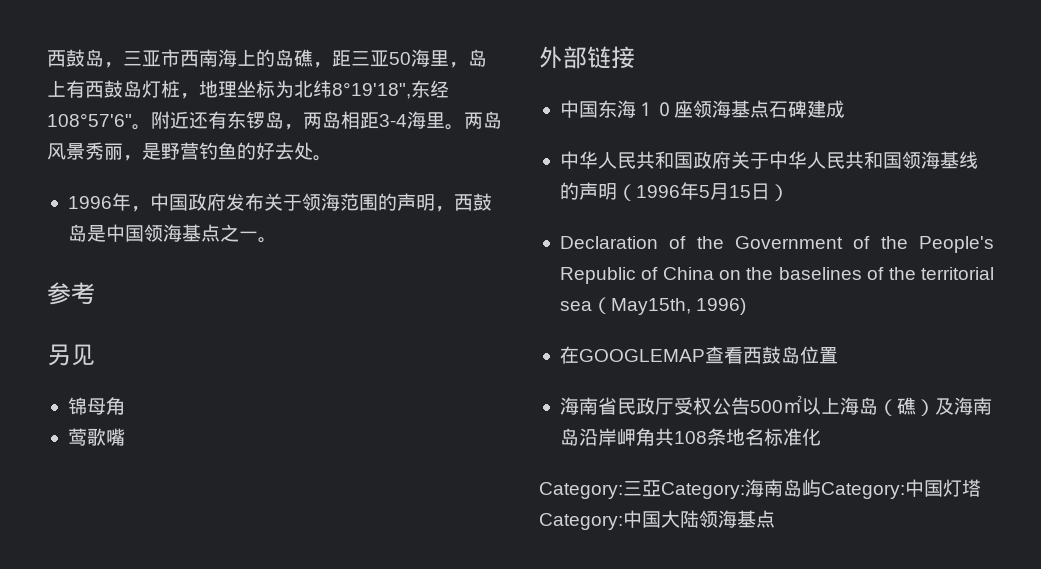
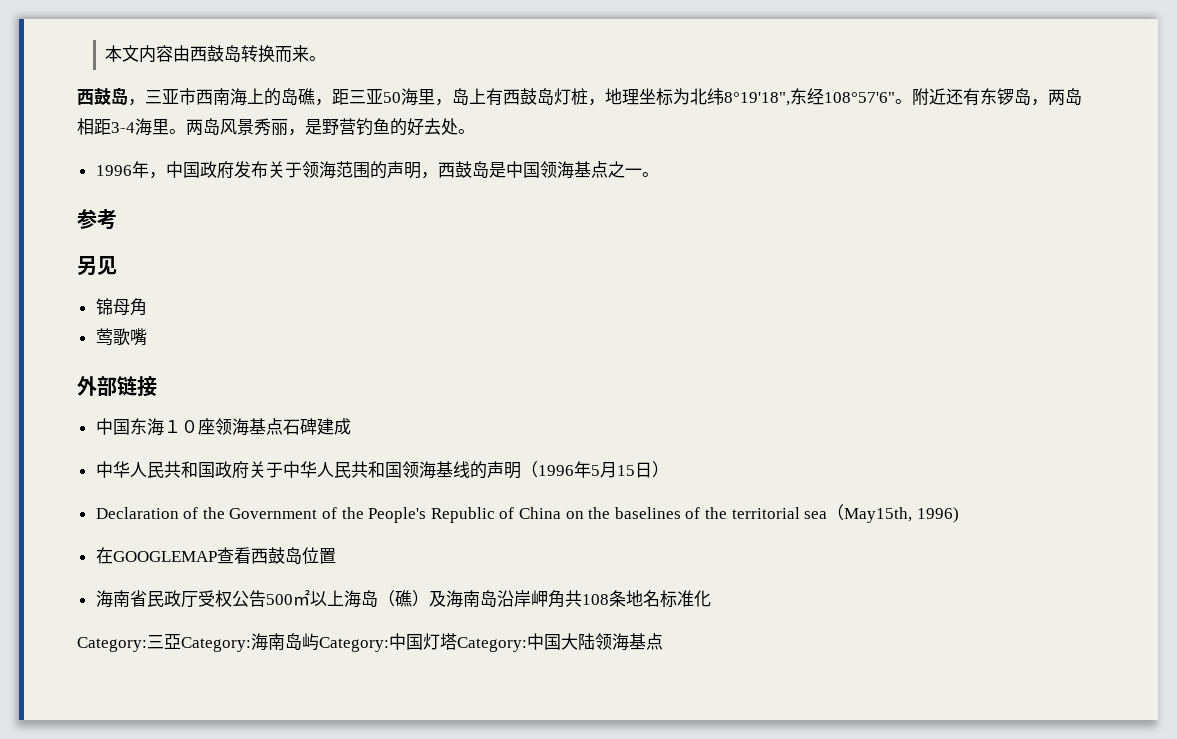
(47, 58) none -> [105,45,327,63] 本文内容由西鼓岛转换而来。 //

